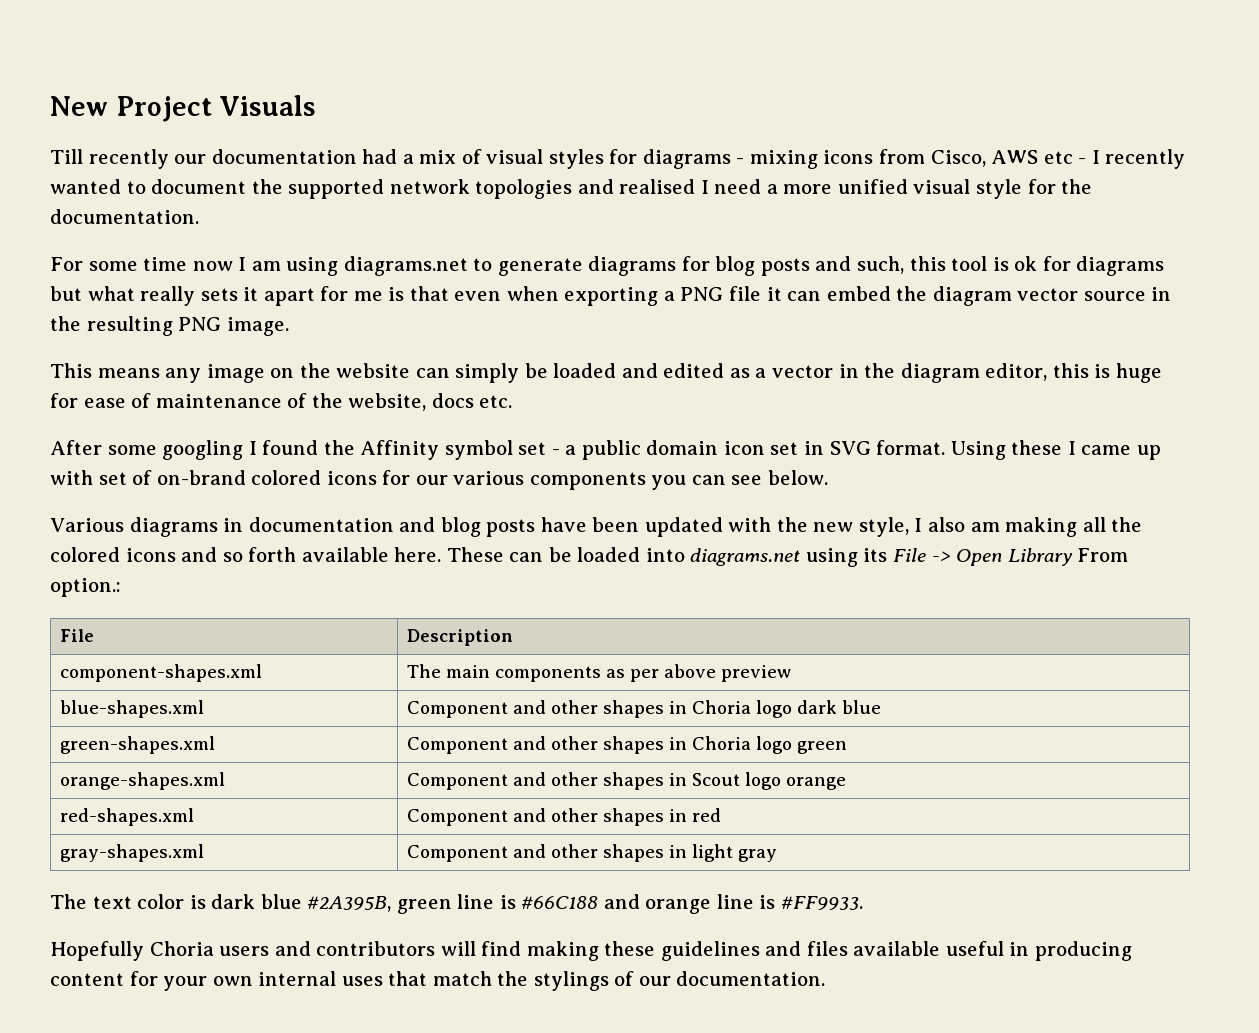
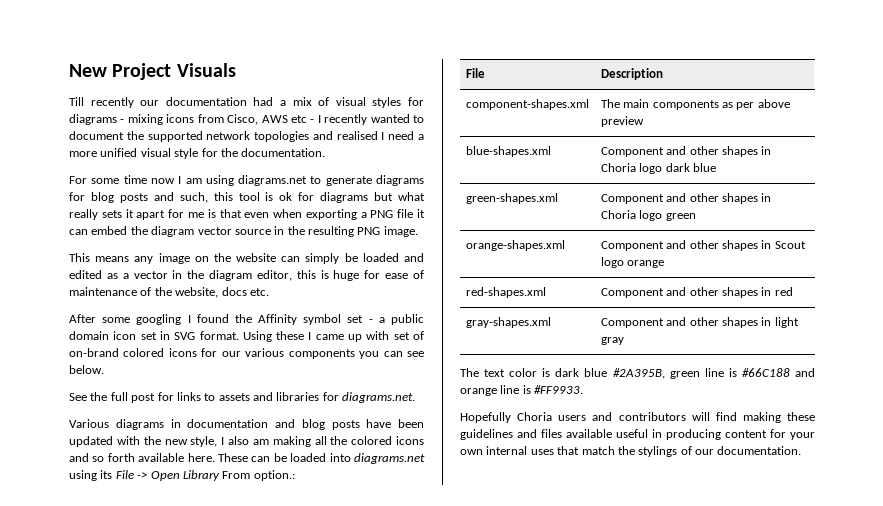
(828, 477) none -> [69,392,416,403] // See the full post for links to assets and libraries for diagrams.net.

